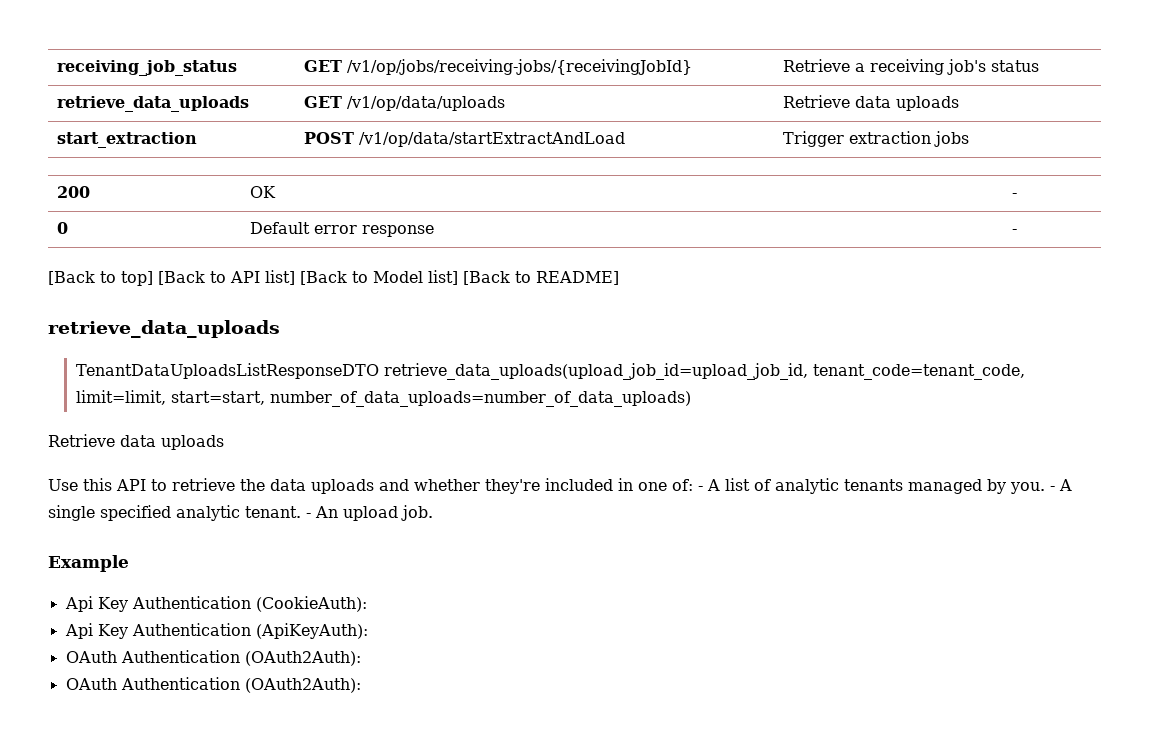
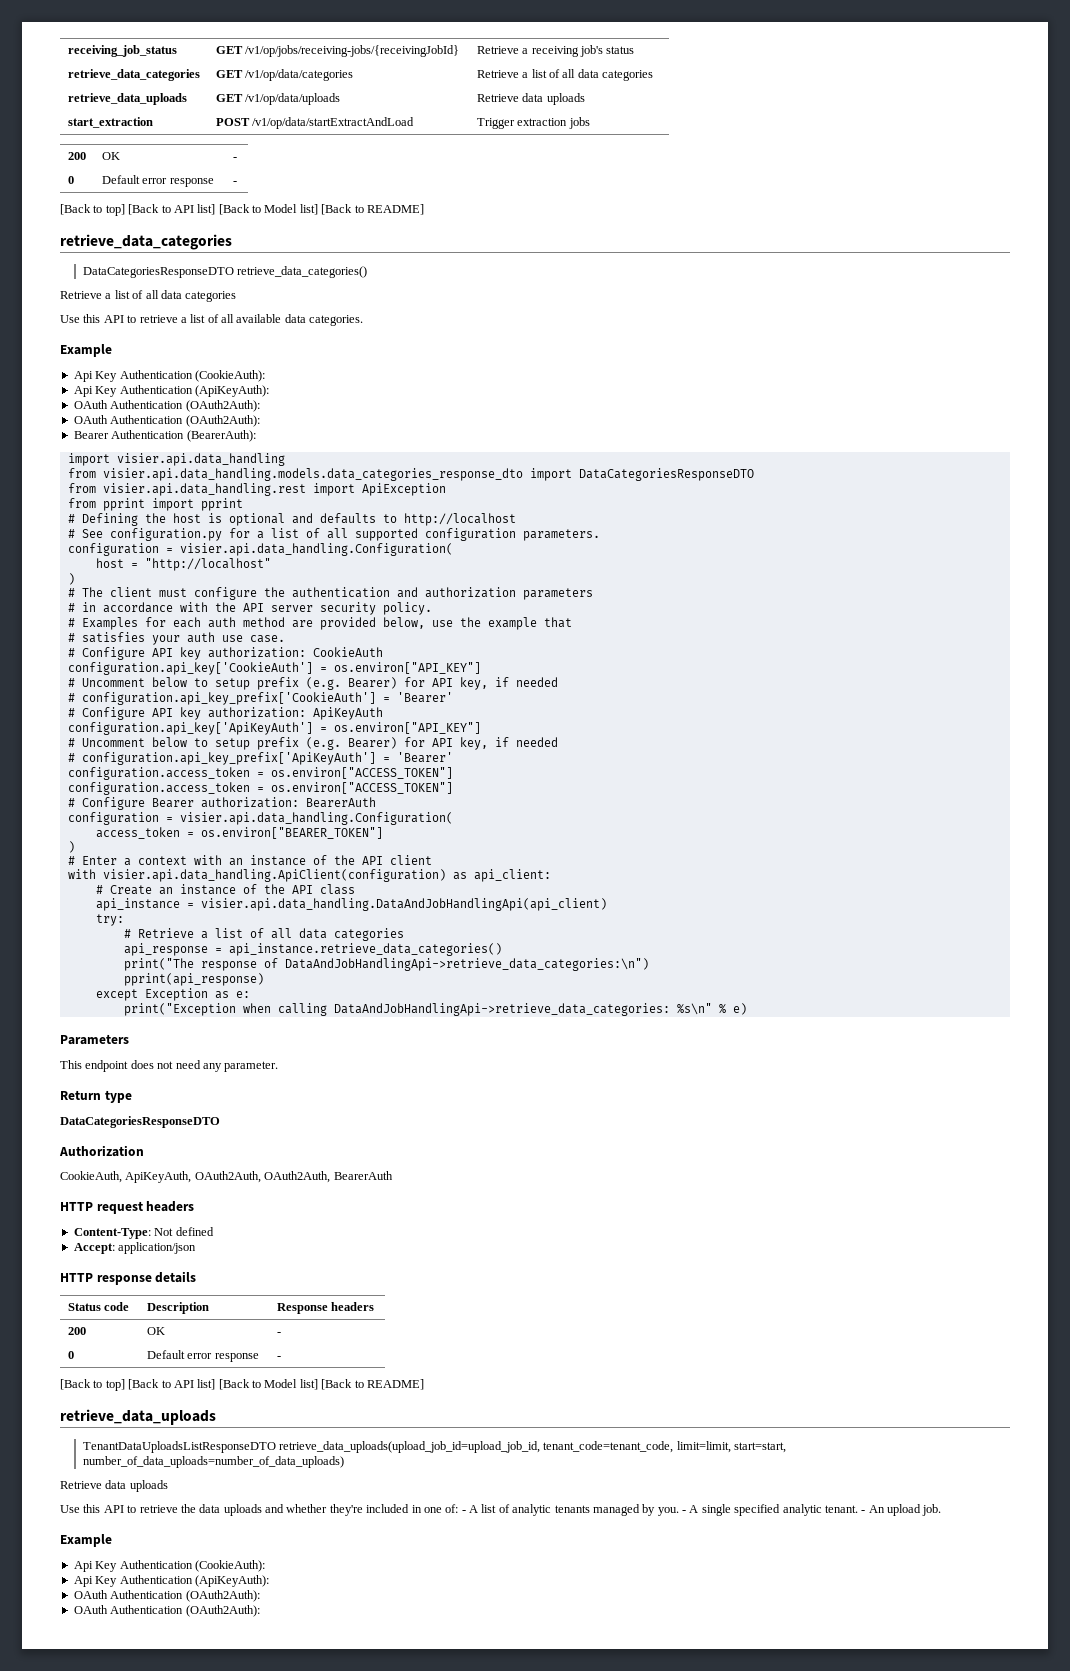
(1039, 66) none -> [67,69,200,81] [215,69,354,81] [476,69,654,81] // retrieve_data_categories | GET /v1/op/data/categories | Retrieve a list of all data categories
(619, 278) none -> [60,234,232,250] [82,266,367,278] [60,290,237,302] [60,314,364,326] [60,344,112,357] [73,370,265,382] [73,385,269,397] [73,400,260,412] [73,415,260,427] [73,430,256,442] [67,453,285,466] [67,468,754,481] [67,483,446,496] [67,498,243,511] [67,513,516,526] [67,528,600,541] [67,543,453,556] [95,558,271,571] [67,573,75,585] [67,587,593,600] [67,602,432,615] [67,617,572,630] [67,632,285,645] [67,647,383,660] [67,662,481,675] [67,677,558,690] [67,692,453,705] [67,707,383,720] [67,722,481,735] [67,737,558,750] [67,752,453,765] [67,767,453,780] [67,782,453,795] [67,797,376,810] [67,812,453,825] [95,827,383,839] [67,841,75,853] [67,855,432,866] [67,869,551,882] [95,884,355,895] [95,898,607,911] [95,914,124,926] [123,928,404,941] [123,943,502,956] [123,958,649,971] [123,973,264,986] [95,988,250,1001] [123,1003,747,1016] [60,1034,129,1045] [60,1060,279,1072] [60,1090,132,1103] [60,1116,220,1128] [59,1145,144,1157] [60,1171,393,1183] [60,1201,195,1214] [73,1227,214,1239] [73,1242,197,1254] [60,1271,197,1285] [67,1302,130,1311] [146,1302,209,1314] [276,1302,375,1314] [67,1327,86,1335] [146,1327,165,1335] [276,1332,281,1335] [67,1351,74,1359] [146,1350,259,1362] [276,1356,281,1359] [60,1379,424,1391] // retrieve_data_categories // DataCategoriesResponseDTO retrieve_data_categories() // Retrieve a list of all data categories // Use this API to retrieve a list of all available data categories. // Example // Api Key Authentication (CookieAuth): // Api Key Authentication (ApiKeyAuth): // OAuth Authentication (OAuth2Auth): // OAuth Authentication (OAuth2Auth): // Bearer Authentication (BearerAuth): // import visier.api.data_handling // from visier.api.data_handling.models.data_categories_response_dto import DataCategoriesResponseDTO // from visier.api.data_handling.rest import ApiException // from pprint import pprint // # Defining the host is optional and defaults to http://localhost // # See configuration.py for a list of all supported configuration parameters. // configuration = visier.api.data_handling.Configuration( // host = "http://localhost" // ) // # The client must configure the authentication and authorization parameters // # in accordance with the API server security policy. // # Examples for each auth method are provided below, use the example that // # satisfies your auth use case. // # Configure API key authorization: CookieAuth // configuration.api_key['CookieAuth'] = os.environ["API_KEY"] // # Uncomment below to setup prefix (e.g. Bearer) for API key, if needed // # configuration.api_key_prefix['CookieAuth'] = 'Bearer' // # Configure API key authorization: ApiKeyAuth // configuration.api_key['ApiKeyAuth'] = os.environ["API_KEY"] // # Uncomment below to setup prefix (e.g. Bearer) for API key, if needed // # configuration.api_key_prefix['ApiKeyAuth'] = 'Bearer' // configuration.access_token = os.environ["ACCESS_TOKEN"] // configuration.access_token = os.environ["ACCESS_TOKEN"] // # Configure Bearer authorization: BearerAuth // configuration = visier.api.data_handling.Configuration( // access_token = os.environ["BEARER_TOKEN"] // ) // # Enter a context with an instance of the API client // with visier.api.data_handling.ApiClient(configuration) as api_client: // # Create an instance of the API class // api_instance = visier.api.data_handling.DataAndJobHandlingApi(api_client) // try: // # Retrieve a list of all data categories // api_response = api_instance.retrieve_data_categories() // print("The response of DataAndJobHandlingApi->retrieve_data_categories:\n") // pprint(api_response) // except Exception as e: // print("Exception when calling DataAndJobHandlingApi->retrieve_data_categories: %s\n" % e) // Parameters // This endpoint does not need any parameter. // Return type // DataCategoriesResponseDTO // Authorization // CookieAuth, ApiKeyAuth, OAuth2Auth, OAuth2Auth, BearerAuth // HTTP request headers // Content-Type: Not defined // Accept: application/json // HTTP response details // Status code | Description | Response headers // 200 | OK | - // 0 | Default error response | - // [Back to top] [Back to API list] [Back to Model list] [Back to README]

